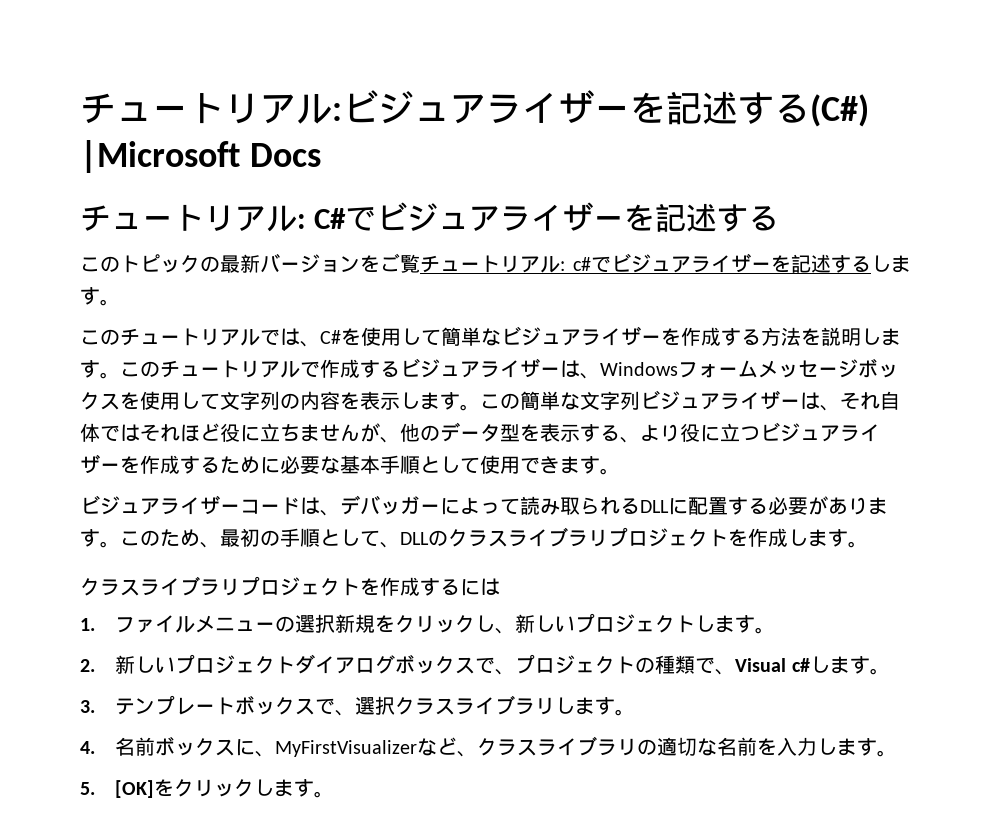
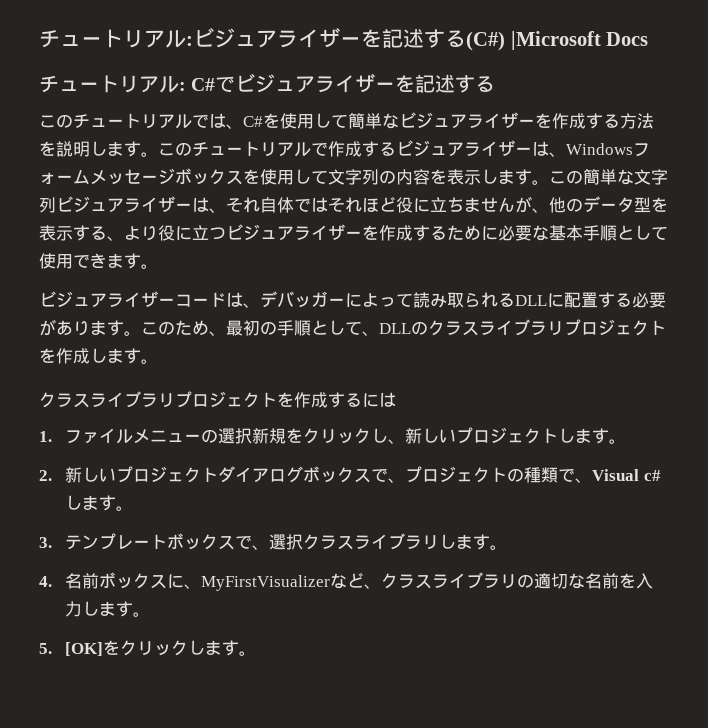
[80,253,911,273] [80,287,120,306] // このトピックの最新バージョンをご覧チュートリアル: c#でビジュアライザーを記述するします。 -> (496, 84) none

